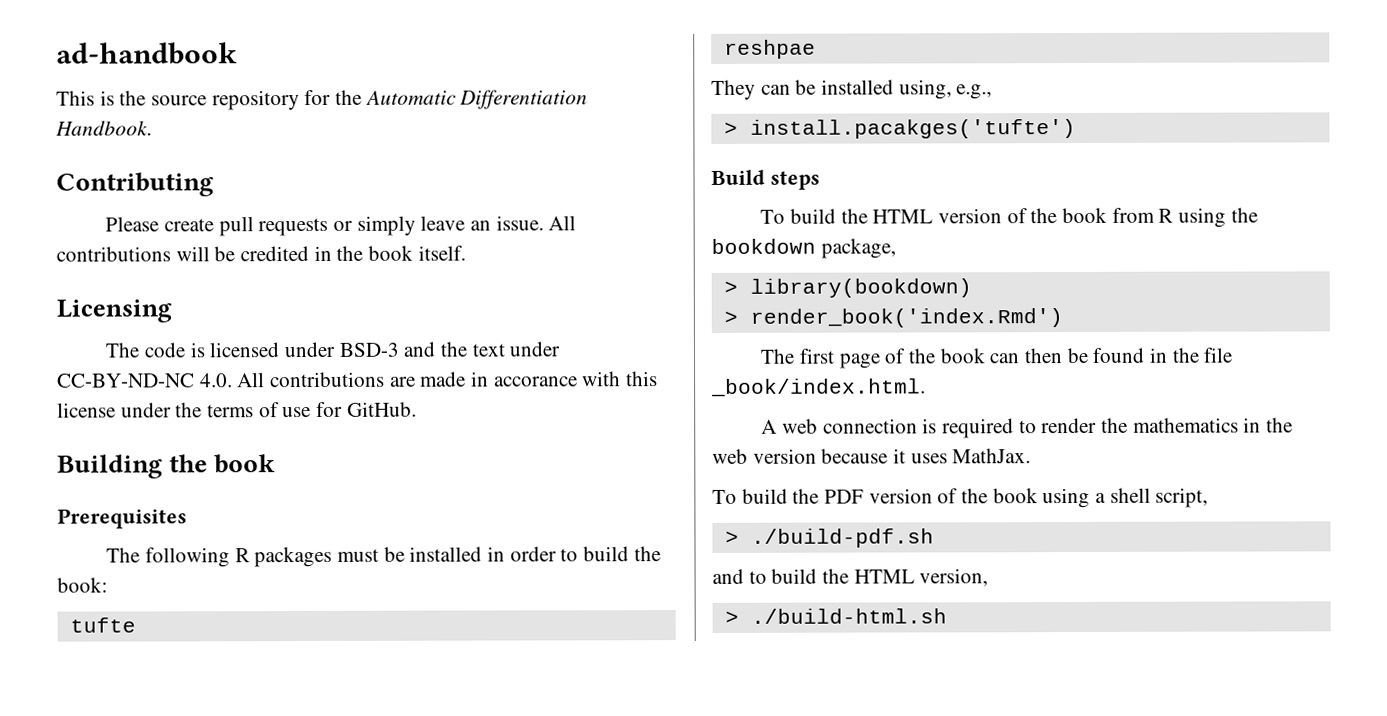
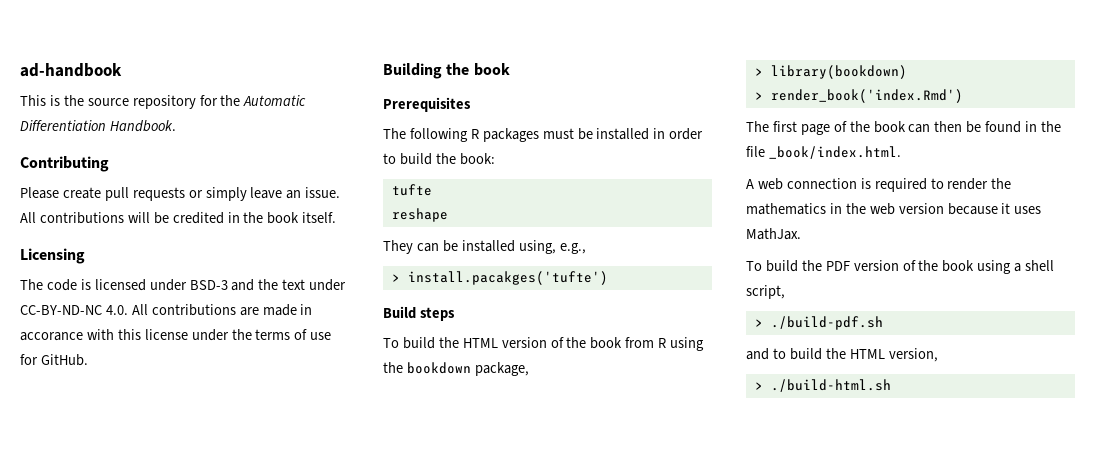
[723,39,816,59] reshpae -> [391,208,448,222] reshape

